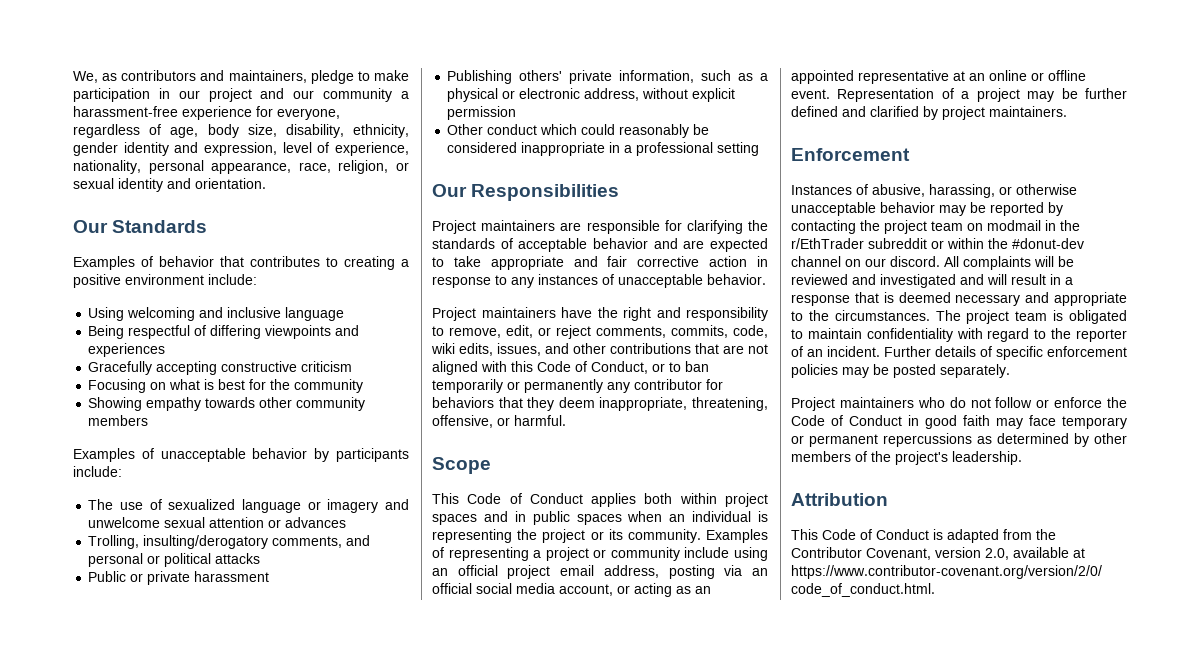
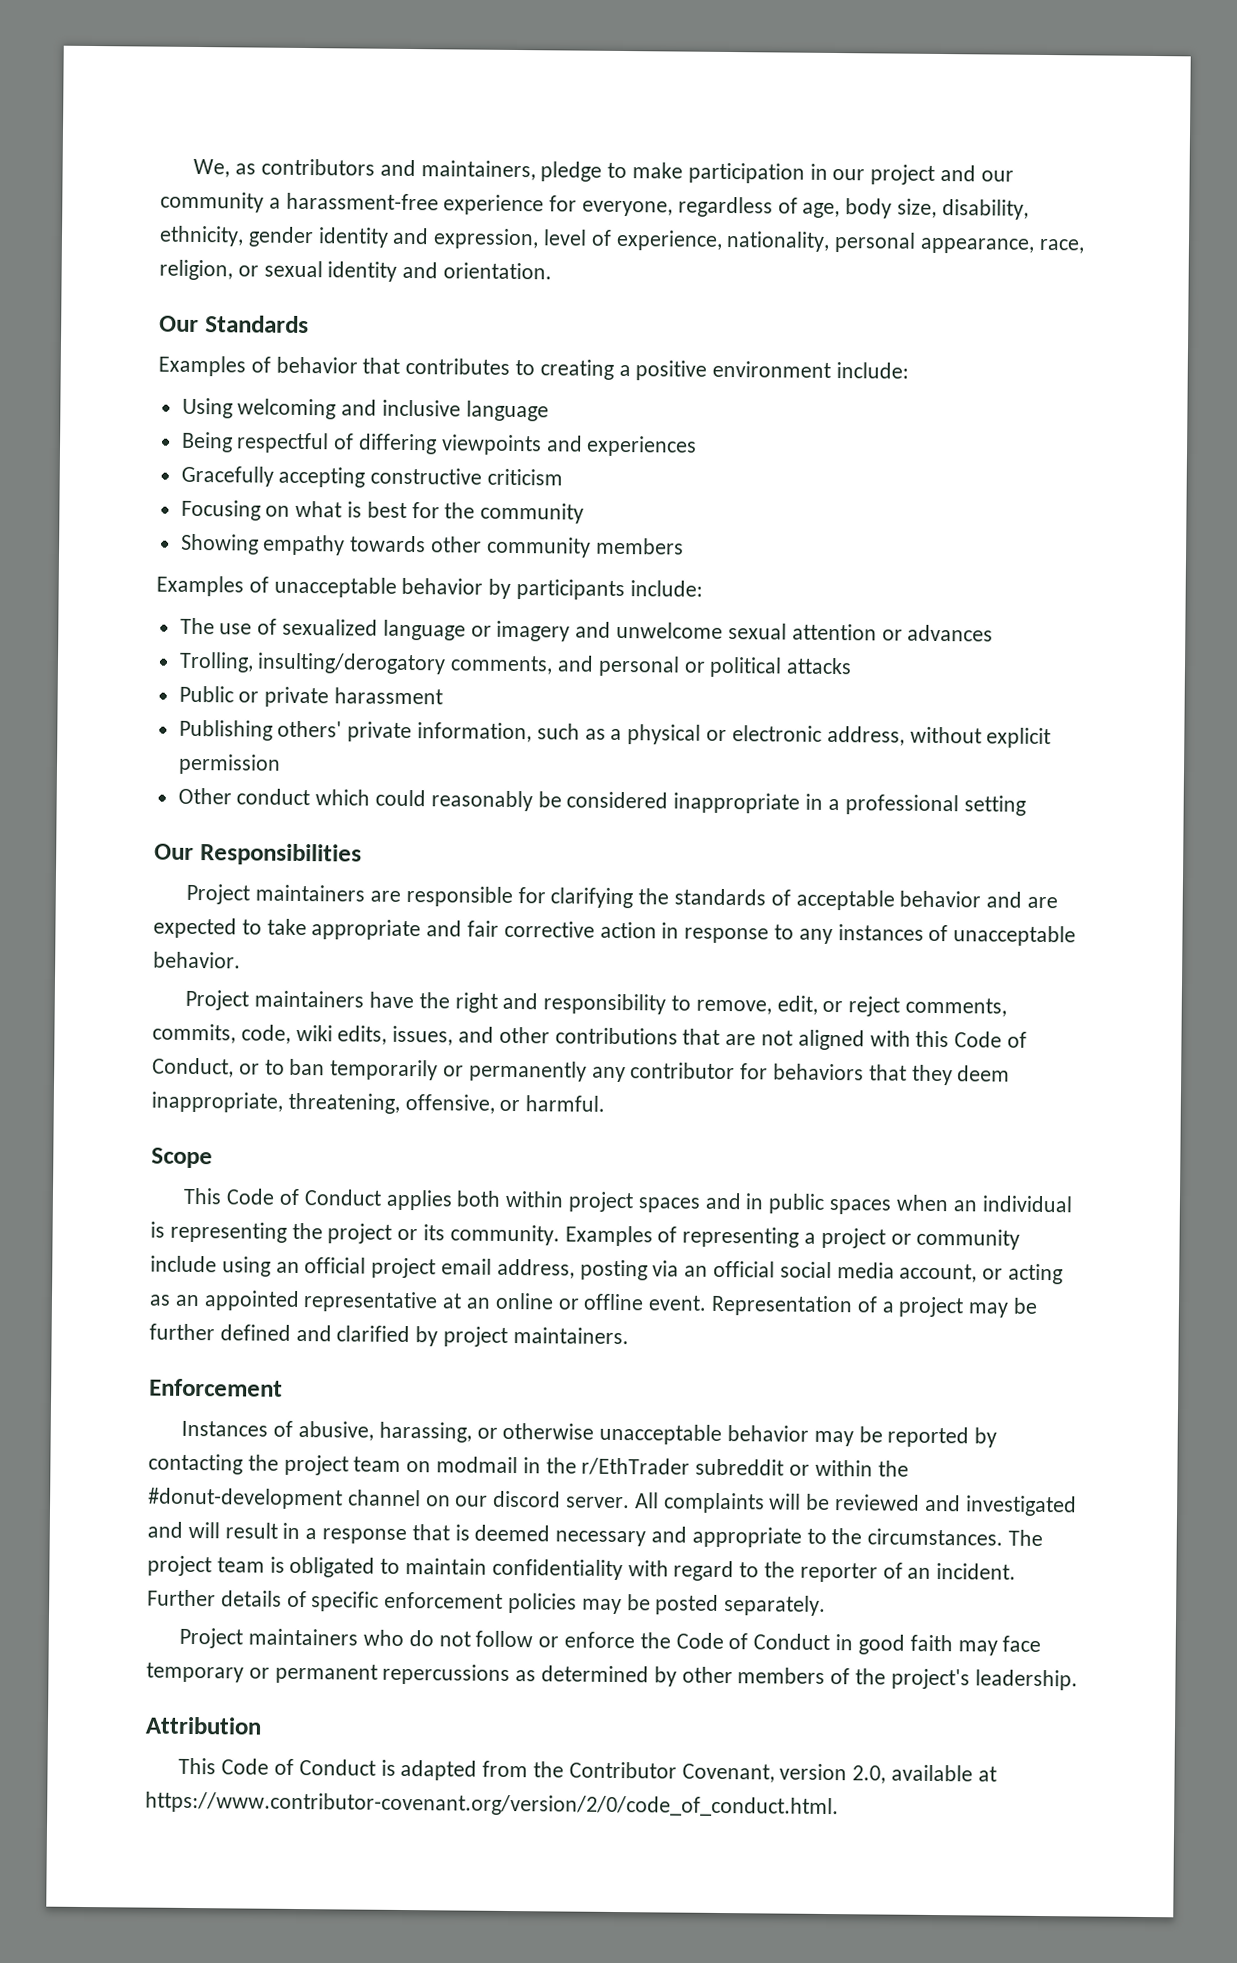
[1012,238,1084,249] #donut-dev -> [148,1487,343,1510] #donut-development
[890,256,940,267] discord. -> [493,1490,631,1509] discord server.

